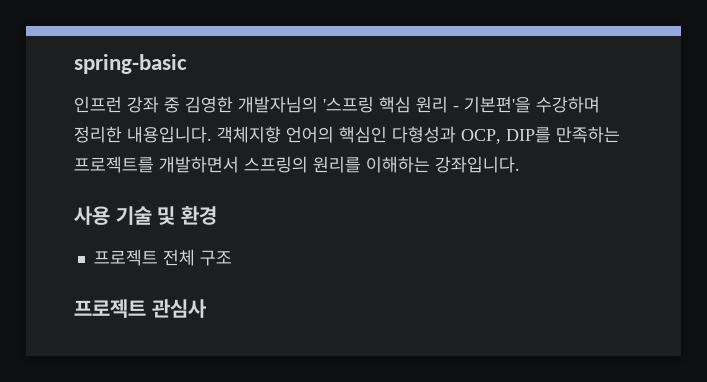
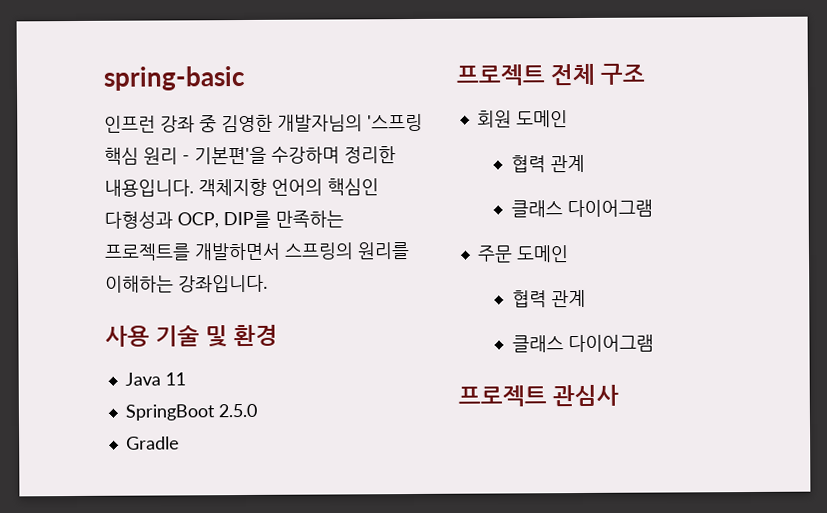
[93,249,232,266] 프로젝트 전체 구조 -> [124,372,186,386] [124,403,257,421] [125,436,180,450] [456,63,646,86] [476,110,568,128] [510,154,585,173] [510,199,653,218] [476,245,569,263] [511,289,586,308] [511,334,654,353] Java 11 // SpringBoot 2.5.0 // Gradle // 프로젝트 전체 구조 // 회원 도메인 // 협력 관계 // 클래스 다이어그램 // 주문 도메인 // 협력 관계 // 클래스 다이어그램

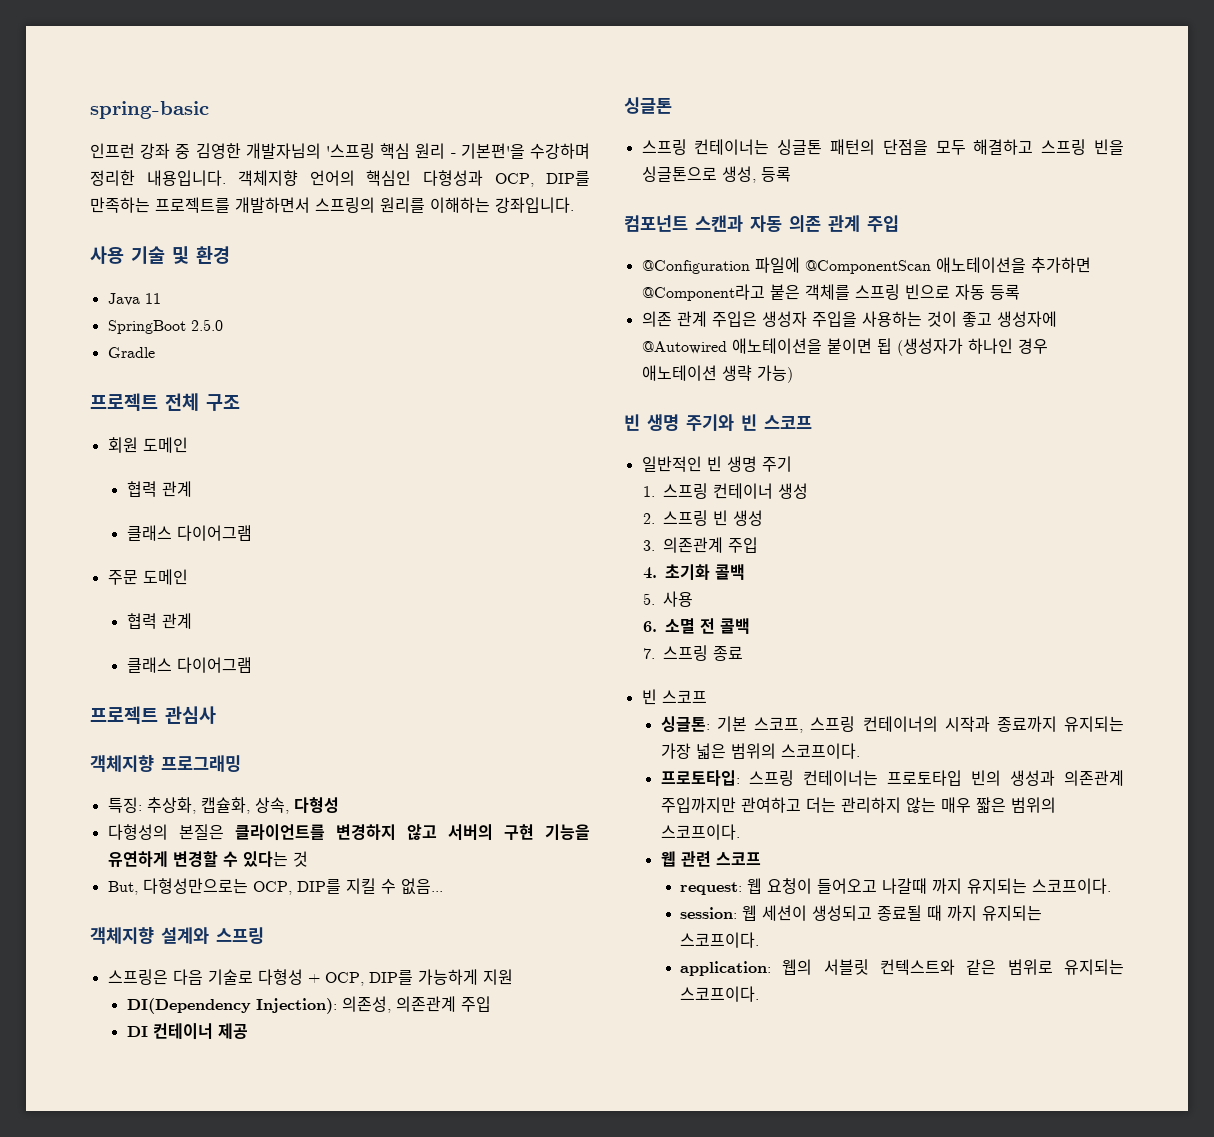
(620, 395) none -> [90,755,241,772] [107,797,339,814] [107,824,590,841] [107,851,308,867] [107,878,443,895] [90,927,264,944] [107,969,513,986] [126,996,491,1014] [126,1023,248,1040] [624,97,672,114] [641,139,1124,155] [641,166,791,183] [624,215,899,233] [641,257,1091,274] [641,284,1020,301] [641,311,1057,327] [641,338,1048,356] [641,365,793,383] [624,414,812,431] [641,456,792,472] [643,483,809,499] [643,510,764,526] [643,537,759,553] [643,564,746,580] [643,591,694,607] [643,618,751,634] [643,645,744,661] [641,689,707,705] [660,716,1124,733] [660,743,860,759] [660,770,1124,786] [660,797,1056,813] [660,824,740,840] [660,851,761,867] [680,878,1112,895] [680,905,1043,921] [680,932,760,948] [680,959,1124,976] [680,986,760,1002] // 객체지향 프로그래밍 // 특징: 추상화, 캡슐화, 상속, 다형성 // 다형성의 본질은 클라이언트를 변경하지 않고 서버의 구현 기능을 유연하게 변경할 수 있다는 것 // But, 다형성만으로는 OCP, DIP를 지킬 수 없음... // 객체지향 설계와 스프링 // 스프링은 다음 기술로 다형성 + OCP, DIP를 가능하게 지원 // DI(Dependency Injection): 의존성, 의존관계 주입 // DI 컨테이너 제공 // 싱글톤 // 스프링 컨테이너는 싱글톤 패턴의 단점을 모두 해결하고 스프링 빈을 싱글톤으로 생성, 등록 // 컴포넌트 스캔과 자동 의존 관계 주입 // @Configuration 파일에 @ComponentScan 애노테이션을 추가하면 @Component라고 붙은 객체를 스프링 빈으로 자동 등록 // 의존 관계 주입은 생성자 주입을 사용하는 것이 좋고 생성자에 @Autowired 애노테이션을 붙이면 됩 (생성자가 하나인 경우 애노테이션 생략 가능) // 빈 생명 주기와 빈 스코프 // 일반적인 빈 생명 주기 // 1. 스프링 컨테이너 생성 // 2. 스프링 빈 생성 // 3. 의존관계 주입 // 4. 초기화 콜백 // 5. 사용 // 6. 소멸 전 콜백 // 7. 스프링 종료 // 빈 스코프 // 싱글톤: 기본 스코프, 스프링 컨테이너의 시작과 종료까지 유지되는 가장 넓은 범위의 스코프이다. // 프로토타입: 스프링 컨테이너는 프로토타입 빈의 생성과 의존관계 주입까지만 관여하고 더는 관리하지 않는 매우 짧은 범위의 스코프이다. // 웹 관련 스코프 // request: 웹 요청이 들어오고 나갈때 까지 유지되는 스코프이다. // session: 웹 세션이 생성되고 종료될 때 까지 유지되는 스코프이다. // application: 웹의 서블릿 컨텍스트와 같은 범위로 유지되는 스코프이다.

